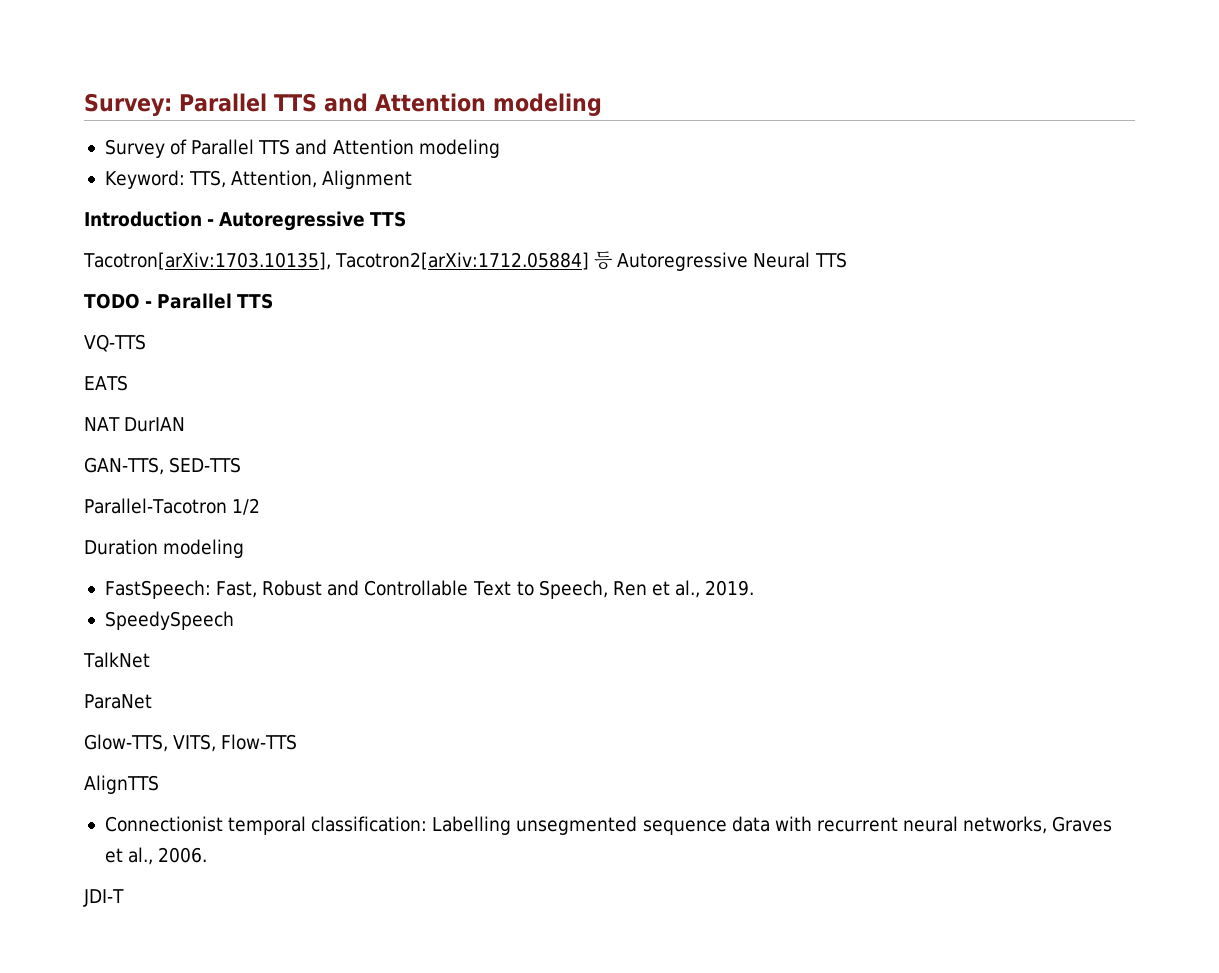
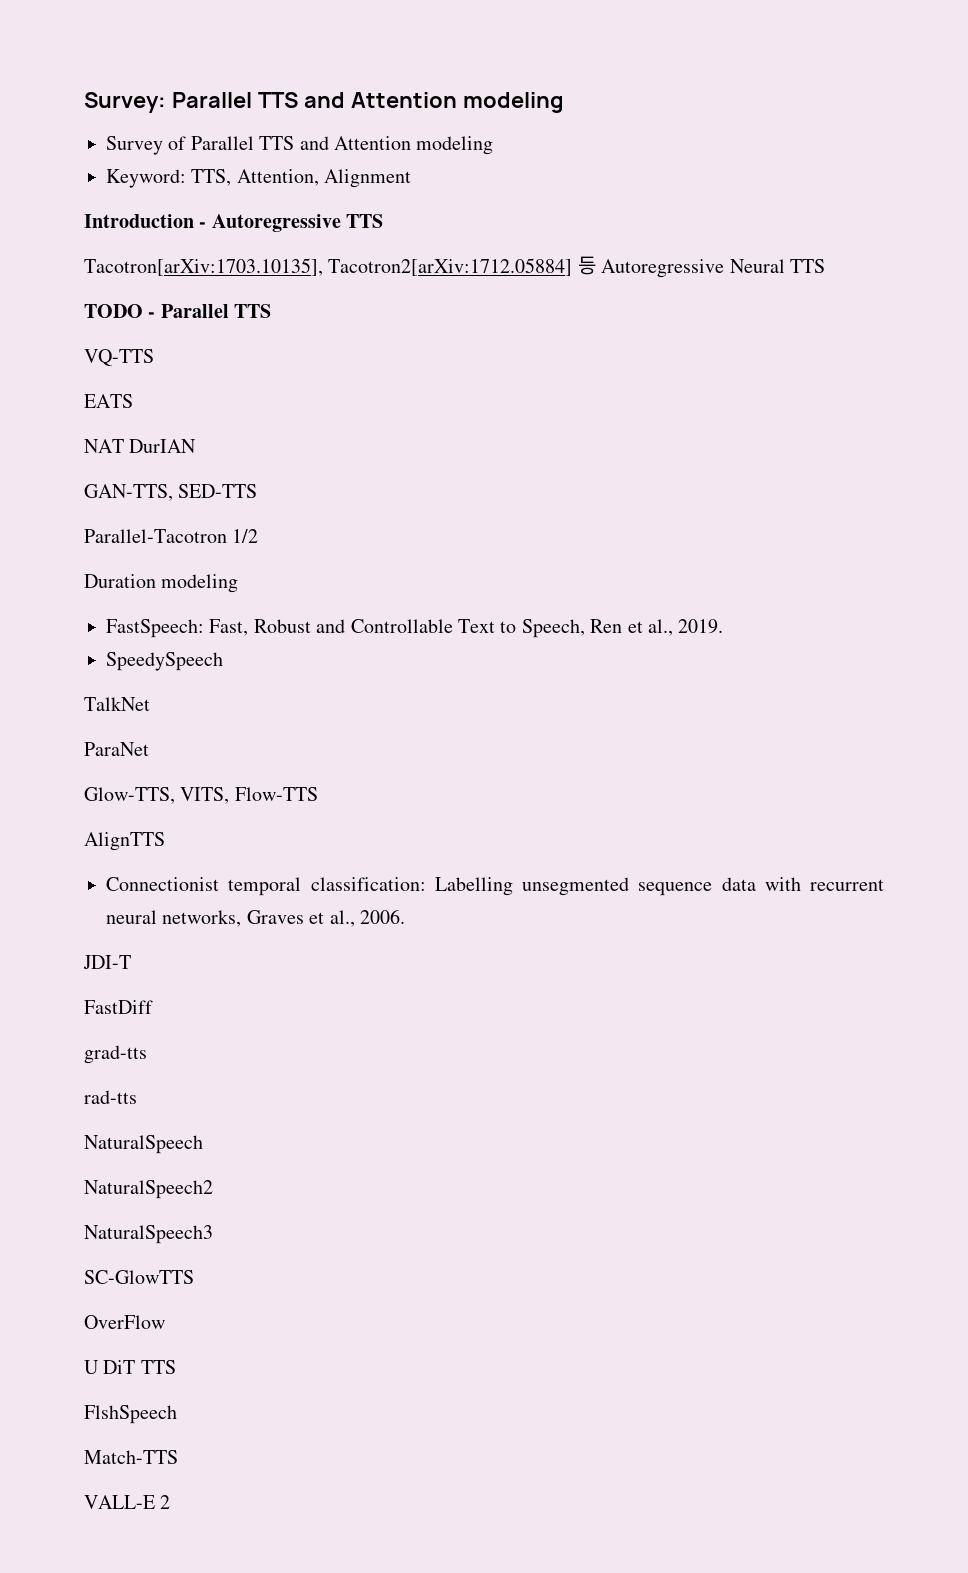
(124, 898) none -> [84,1000,153,1014] [84,1045,147,1064] [84,1090,137,1104] [84,1135,203,1154] [84,1180,213,1199] [84,1225,213,1244] [84,1270,194,1284] [84,1315,165,1329] [84,1360,176,1374] [84,1405,177,1424] [84,1450,178,1464] [84,1495,171,1509] // FastDiff // grad-tts // rad-tts // NaturalSpeech // NaturalSpeech2 // NaturalSpeech3 // SC-GlowTTS // OverFlow // U DiT TTS // FlshSpeech // Match-TTS // VALL-E 2

